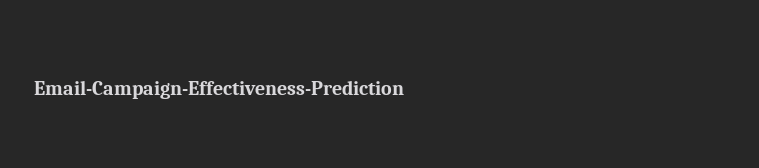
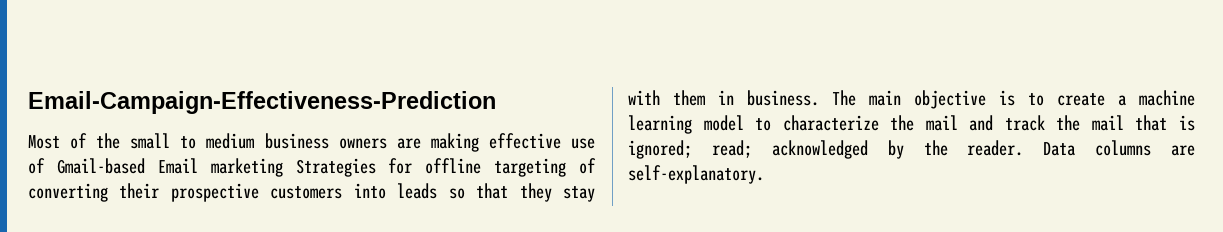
(404, 89) none -> [28,133,595,152] [28,158,596,177] [28,183,596,202] [628,90,1195,109] [628,115,1195,134] [628,140,1195,159] [628,165,764,184] // Most of the small to medium business owners are making effective use of Gmail-based Email marketing Strategies for offline targeting of converting their prospective customers into leads so that they stay with them in business. The main objective is to create a machine learning model to characterize the mail and track the mail that is ignored; read; acknowledged by the reader. Data columns are self-explanatory.

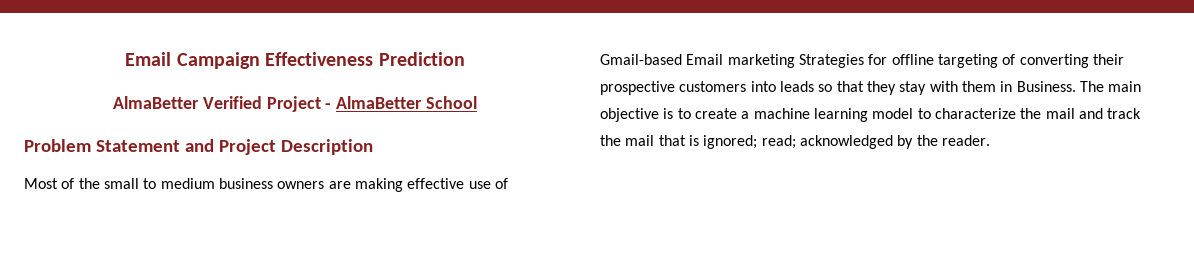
[28,91,496,114] Email-Campaign-Effectiveness-Prediction -> [125,52,465,69] [113,96,477,112] [24,139,373,155] Email Campaign Effectiveness Prediction // AlmaBetter Verified Project - AlmaBetter School // Problem Statement and Project Description
[747,90,819,106] business. -> [1016,81,1076,92] Business.
[1043,140,1195,156] [628,165,764,184] Data columns are self-explanatory. -> (990, 140) none

